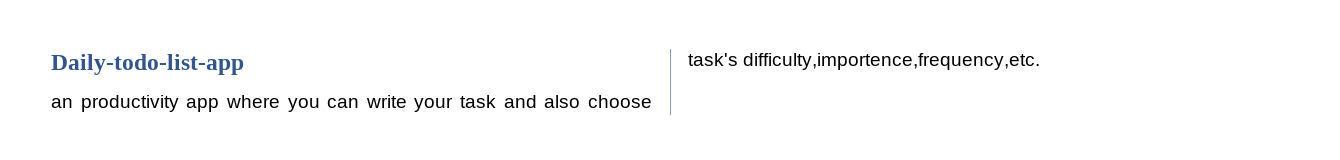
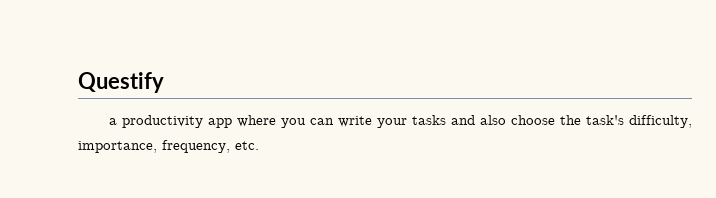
[51,54,244,75] [51,98,73,108] Daily-todo-list-app // an -> [78,72,164,93] [108,118,117,125] Questify // a
[460,95,497,108] task -> [411,115,446,125] tasks
[688,53,1041,70] task's difficulty,importence,frequency,etc. -> [559,115,692,128] [78,140,259,153] the task's difficulty, importance, frequency, etc.

